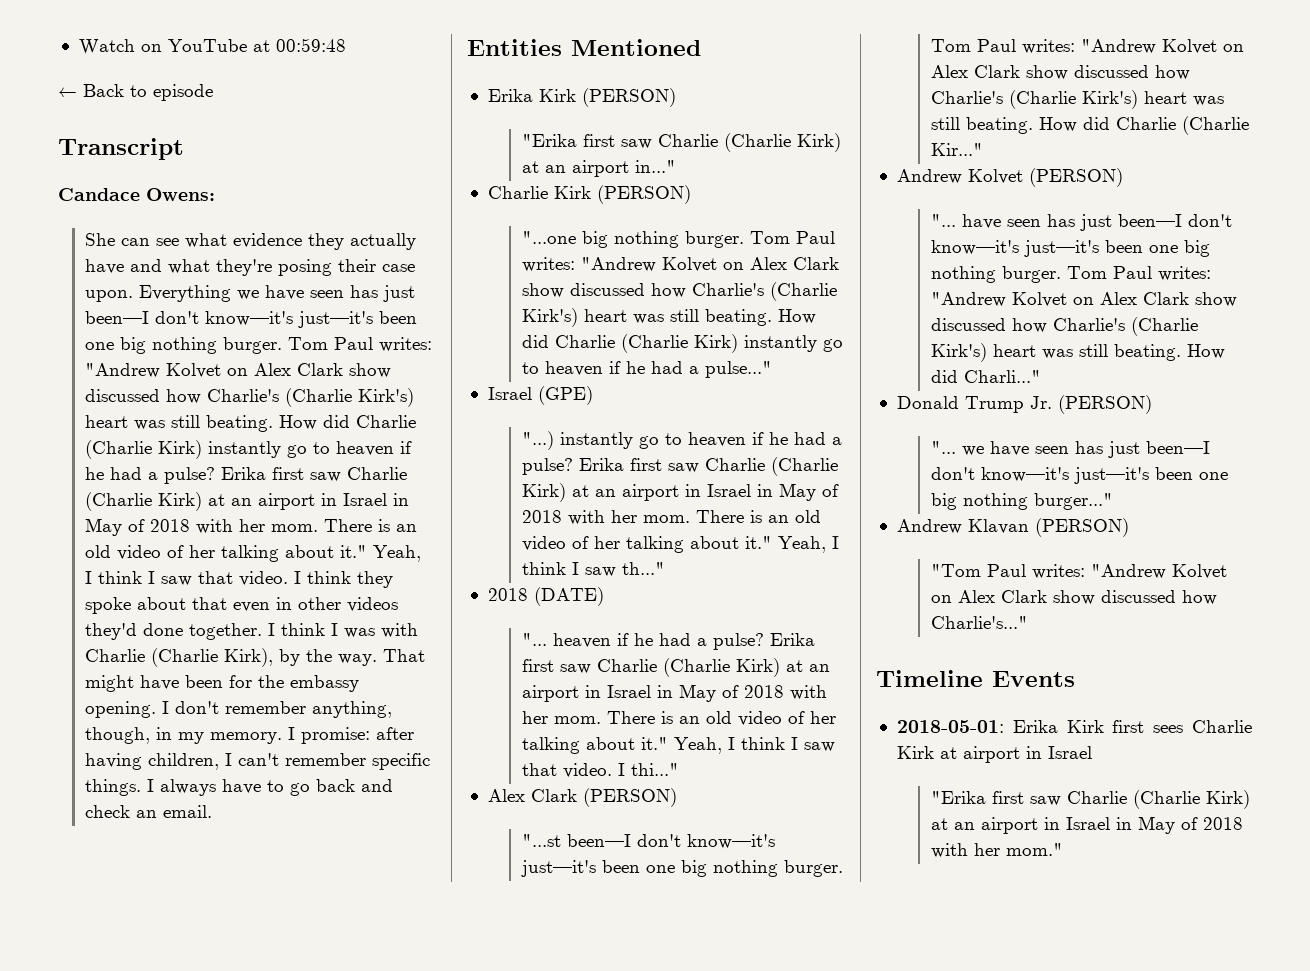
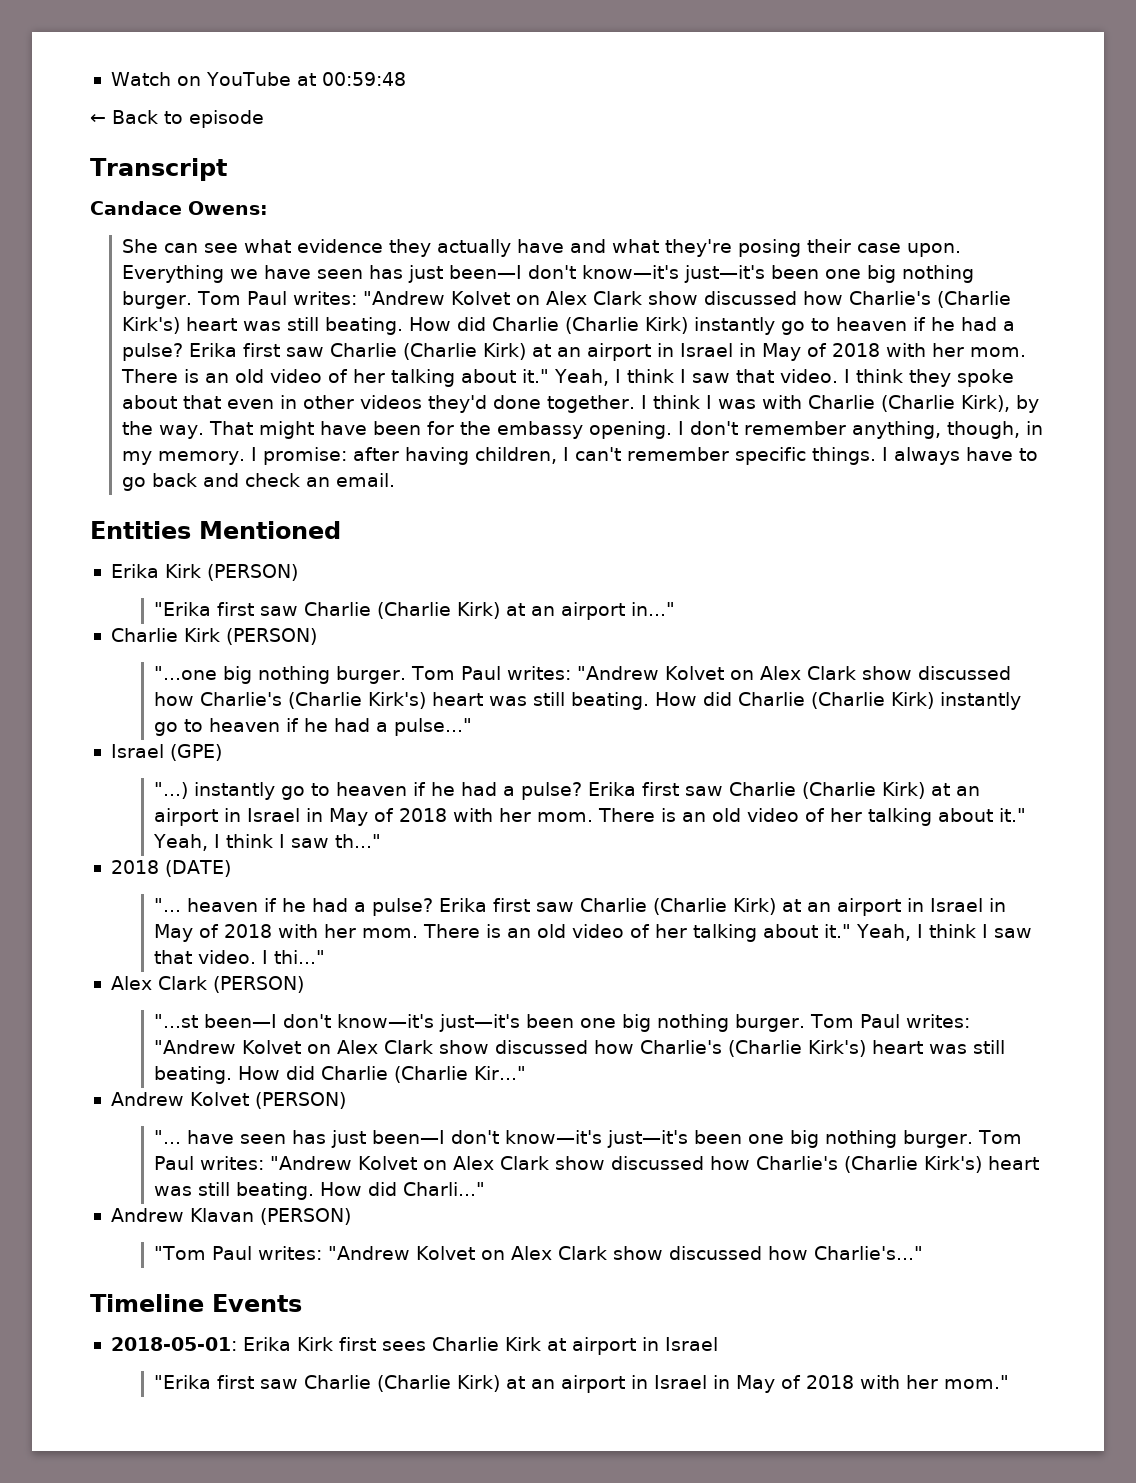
[896,395,1152,414] [930,441,1210,458] [930,467,1228,484] [930,493,1113,510] // Donald Trump Jr. (PERSON) // "... we have seen has just been—I don't know—it's just—it's been one big nothing burger..." -> (486, 1189) none

